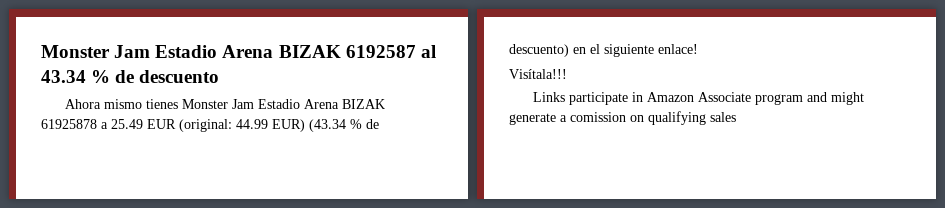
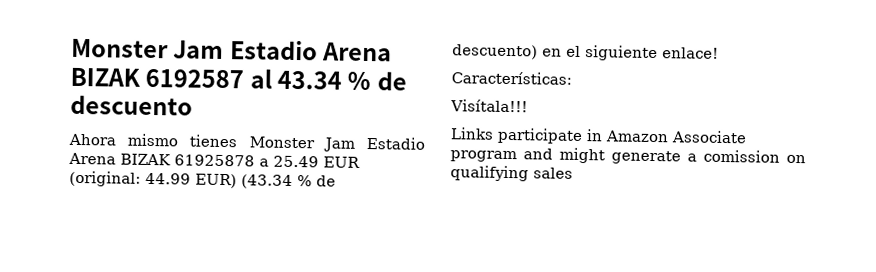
(698, 49) none -> [451,71,572,85] // Características:

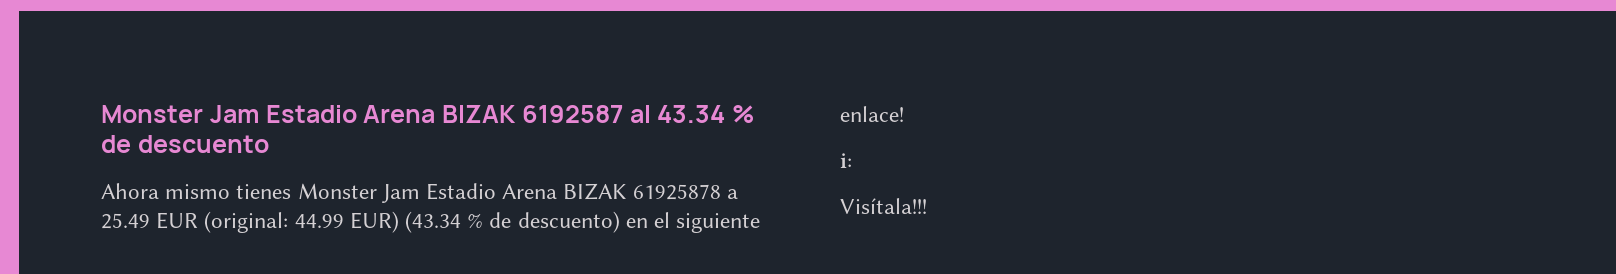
[451,71,572,85] Características: -> [840,153,852,168] ℹ:
[450,127,747,145] [450,147,806,165] [450,165,573,182] // Links participate in Amazon Associate program and might generate a comission on qualifying sales -> (927, 206) none

